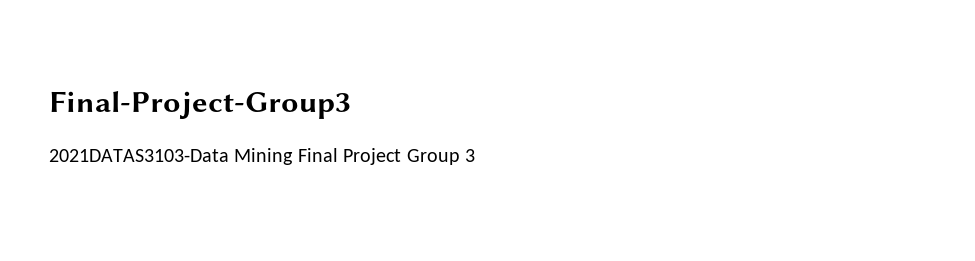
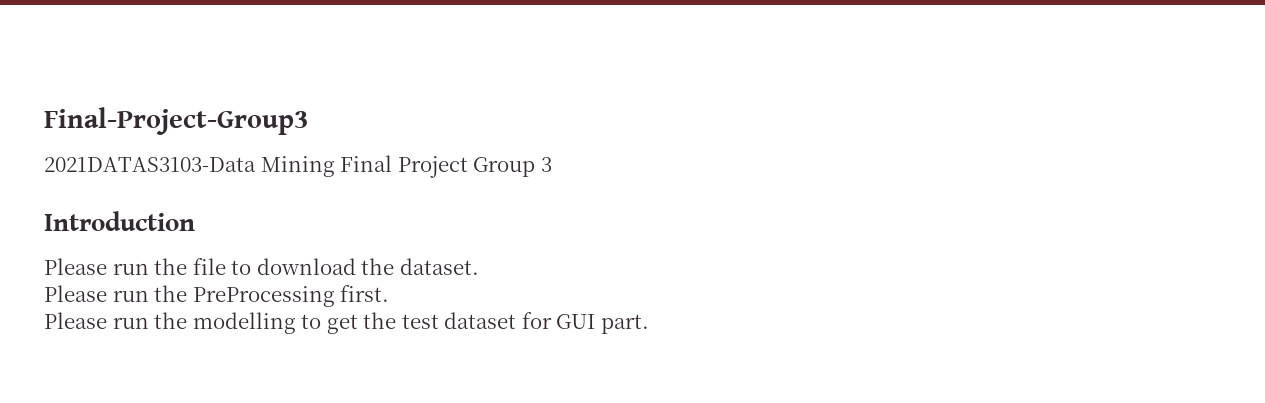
(475, 155) none -> [44,211,195,231] [44,258,479,275] [44,285,390,307] [44,312,649,334] // Introduction // Please run the file to download the dataset. // Please run the PreProcessing first. // Please run the modelling to get the test dataset for GUI part.

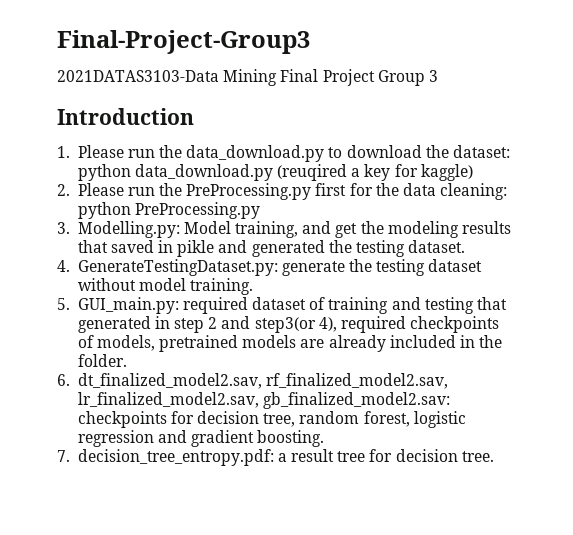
[44,258,226,275] Please run the file -> [57,145,325,162] 1. Please run the data_download.py
[399,258,479,275] [44,285,390,307] [44,312,649,334] dataset. // Please run the PreProcessing first. // Please run the modelling to get the test dataset for GUI part. -> [453,145,511,158] [77,164,473,181] [57,183,508,200] [77,202,260,219] [57,221,512,238] [77,240,466,257] [57,259,483,276] [77,278,254,295] [57,297,508,314] [77,316,500,333] [77,335,503,352] [77,354,127,367] [57,373,448,389] [77,392,450,409] [77,411,466,428] [77,430,325,447] [57,449,494,466] dataset: python data_download.py (reuqired a key for kaggle) // 2. Please run the PreProcessing.py first for the data cleaning: python PreProcessing.py // 3. Modelling.py: Model training, and get the modeling results that saved in pikle and generated the testing dataset. // 4. GenerateTestingDataset.py: generate the testing dataset without model training. // 5. GUI_main.py: required dataset of training and testing that generated in step 2 and step3(or 4), required checkpoints of models, pretrained models are already included in the folder. // 6. dt_finalized_model2.sav, rf_finalized_model2.sav, lr_finalized_model2.sav, gb_finalized_model2.sav: checkpoints for decision tree, random forest, logistic regression and gradient boosting. // 7. decision_tree_entropy.pdf: a result tree for decision tree.

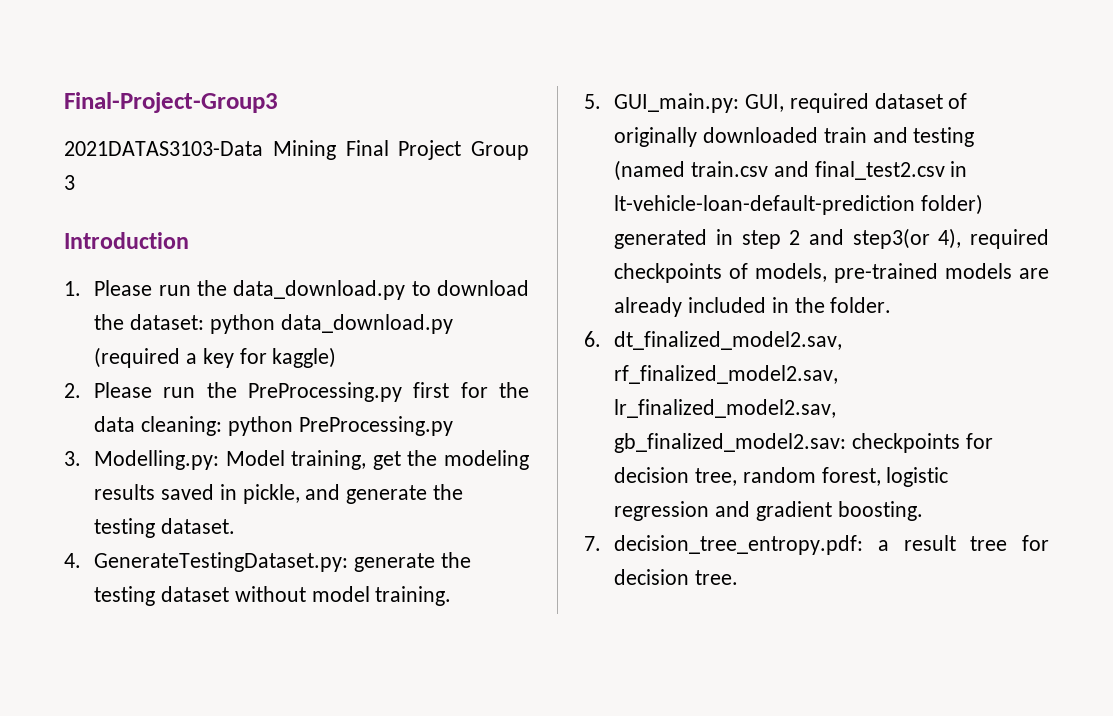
[277,164,348,181] (reuqired -> [94,347,181,368] (required
[302,221,332,234] and -> (367, 460) none
[77,240,108,253] that -> (156, 492) none
[177,240,325,257] pikle and generated -> [242,484,428,504] pickle, and generate
(179, 305) none -> [744,94,784,112] GUI,
[328,297,508,314] training and testing that -> [614,127,975,147] [614,160,968,181] [614,194,983,215] originally downloaded train and testing (named train.csv and final_test2.csv in lt-vehicle-loan-default-prediction folder)
[159,335,239,352] pretrained -> [834,263,939,283] pre-trained

